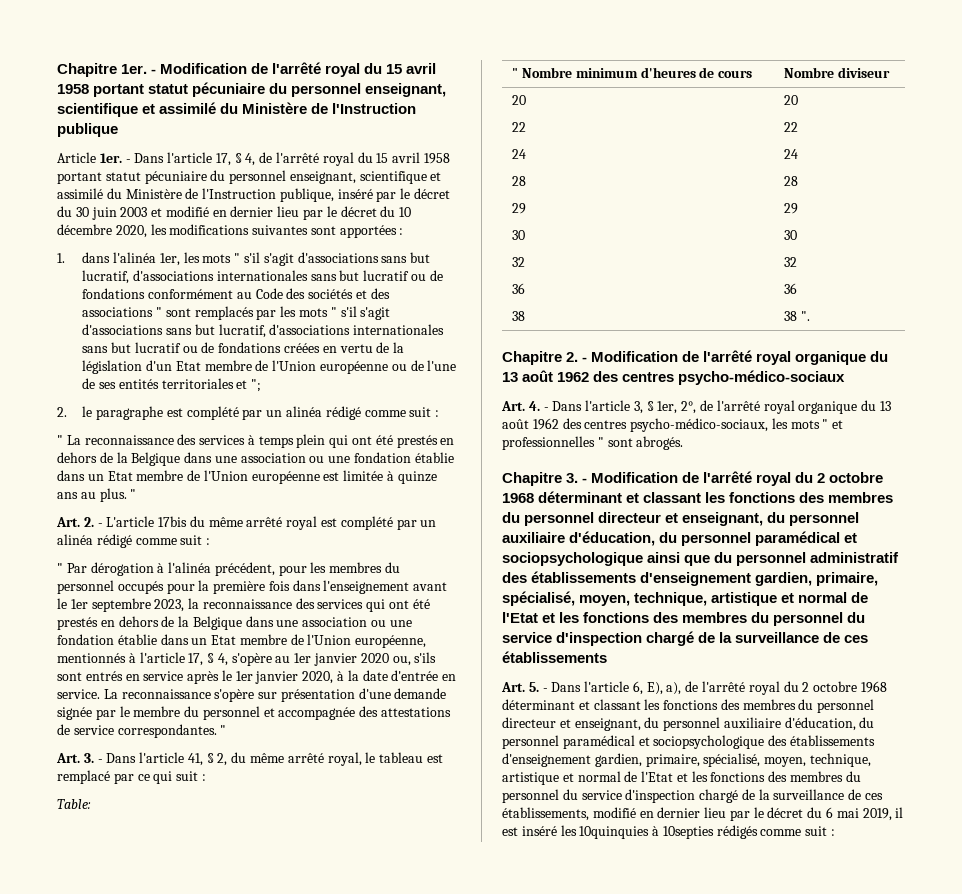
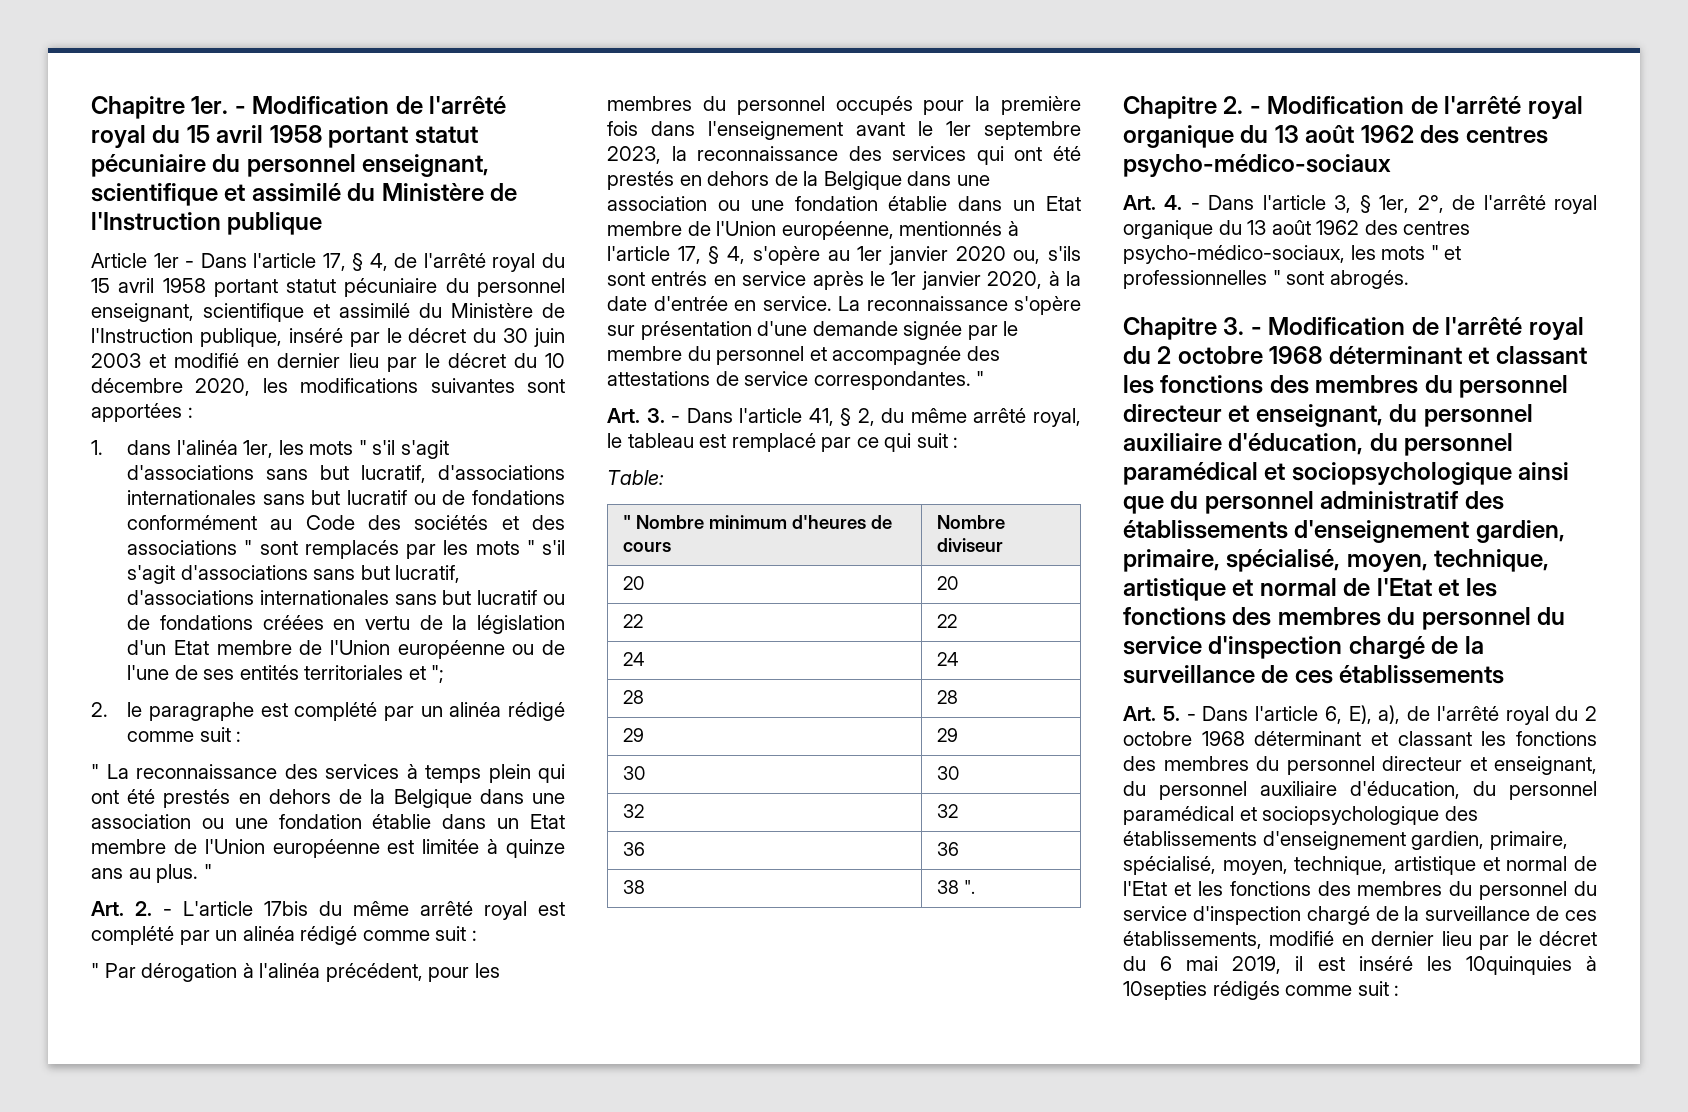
[99,153,122,163] 1er. -> [153,253,179,268] 1er

